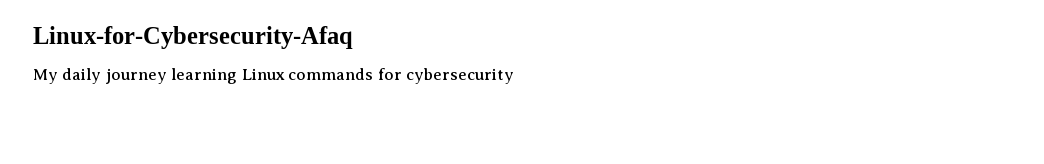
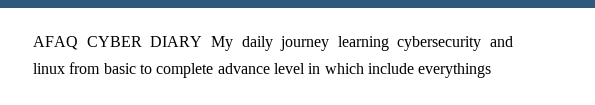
[33,26,353,49] Linux-for-Cybersecurity-Afaq // -> [33,36,203,50] AFAQ CYBER DIARY
[241,68,515,84] Linux commands for cybersecurity -> [397,36,513,51] [33,62,492,78] cybersecurity and linux from basic to complete advance level in which include everythings

